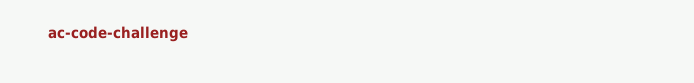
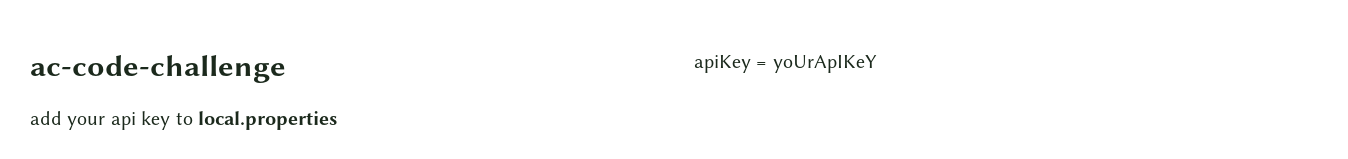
(188, 34) none -> [30,111,337,130] [694,55,877,73] // add your api key to local.properties // apiKey = yoUrApIKeY

